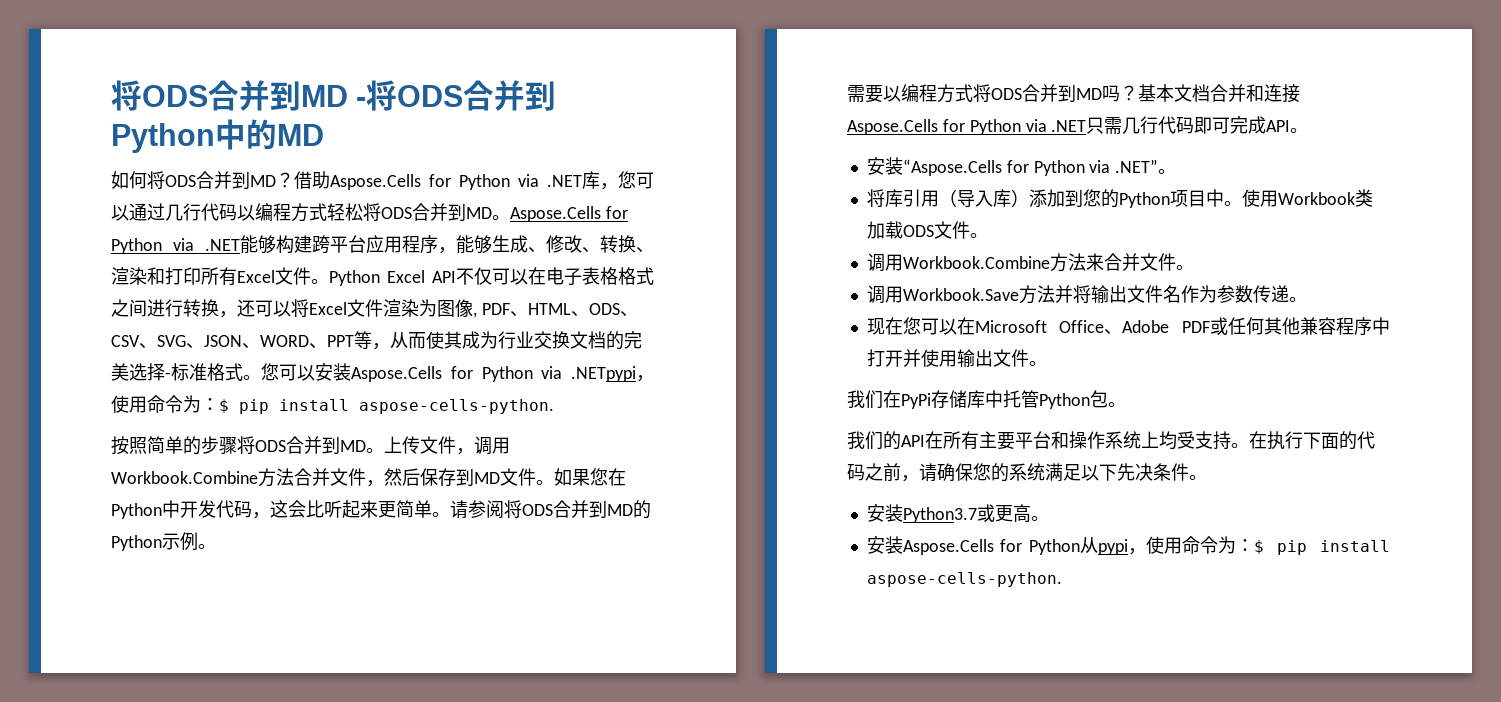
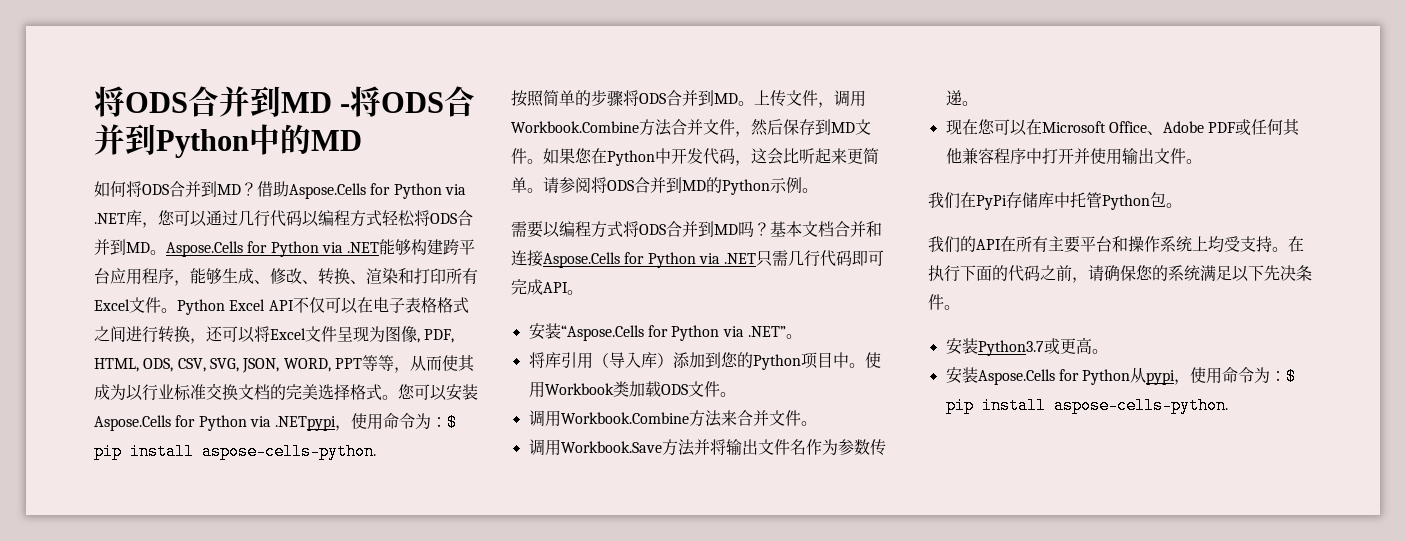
[383,299,419,317] 渲染 -> [337,326,369,342] 呈现
[481,303,638,317] [111,335,354,349] PDF、HTML、ODS、CSV、SVG、JSON、WORD、PPT -> [424,329,455,343] [94,355,378,373] PDF, HTML, ODS, CSV, SVG, JSON, WORD, PPT等
[498,331,534,349] 行业 -> [126,384,206,401] 以行业标准
[165,363,207,381] -标准 -> (350, 392) none

